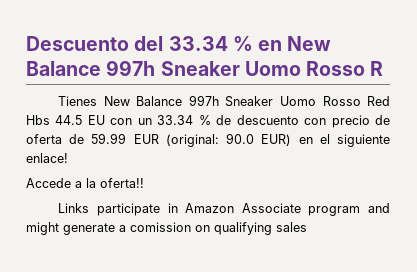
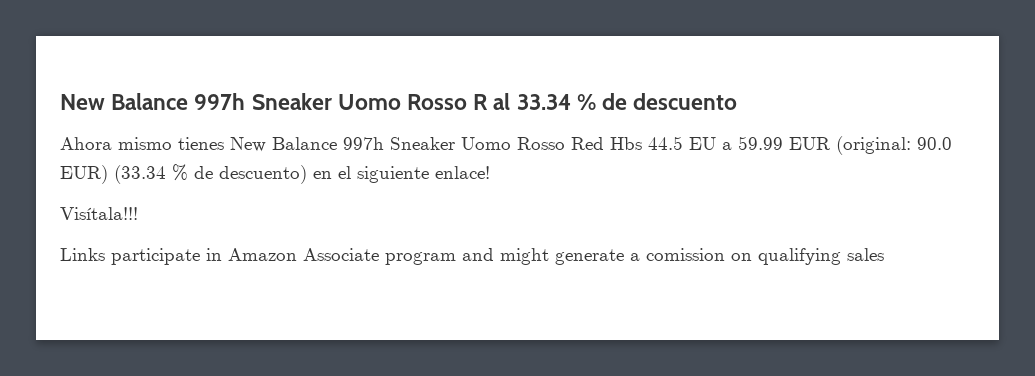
[26,36,283,51] Descuento del 33.34 % en -> (60, 102) none
[58,96,98,106] // Tienes -> [493,93,738,110] [60,137,224,150] al 33.34 % de descuento // Ahora mismo tienes
[110,115,390,128] [26,134,85,144] con un 33.34 % de descuento con precio de oferta de -> [722,142,732,150] a
(292, 140) none -> [114,164,307,184] (33.34 % de descuento)
[26,178,144,188] Accede a la oferta!! -> [60,207,138,220] Visítala!!!

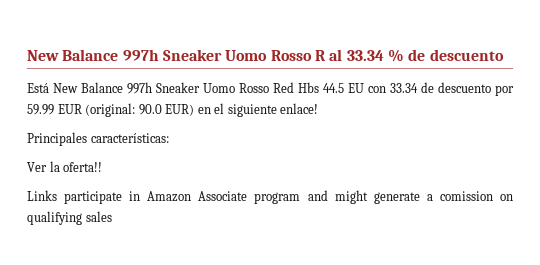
[60,137,224,150] Ahora mismo tienes -> [27,83,49,93] Está
[722,142,732,150] a -> [368,82,514,96] con 33.34 de descuento por
[114,164,307,184] (33.34 % de descuento) -> (195, 110) none
[60,207,138,220] Visítala!!! -> [27,132,169,146] [27,161,103,172] Principales características: // Ver la oferta!!

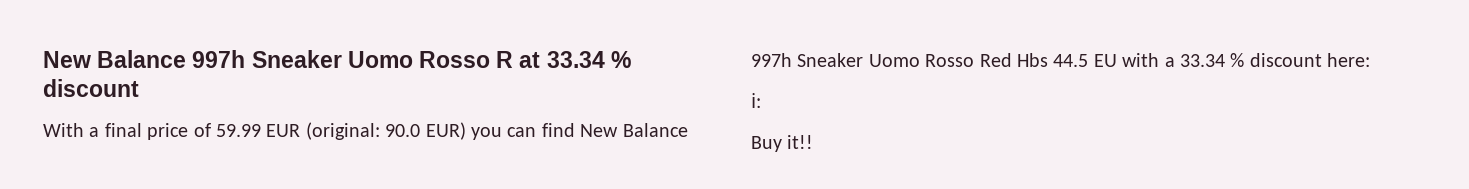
[329,49,504,62] [27,83,49,93] al 33.34 % de descuento // Está -> [519,51,631,68] [43,79,139,97] [43,122,575,140] at 33.34 % discount // With a final price of 59.99 EUR (original: 90.0 EUR) you can find
[368,82,514,96] [27,103,319,117] [27,132,169,146] [27,161,103,172] [27,190,513,204] [27,211,112,225] con 33.34 de descuento por 59.99 EUR (original: 90.0 EUR) en el siguiente enlace! // Principales características: // Ver la oferta!! // Links participate in Amazon Associate program and might generate a comission on qualifying sales -> [1122,53,1371,67] [751,93,761,108] [751,135,814,152] with a 33.34 % discount here: // ℹ: // Buy it!!

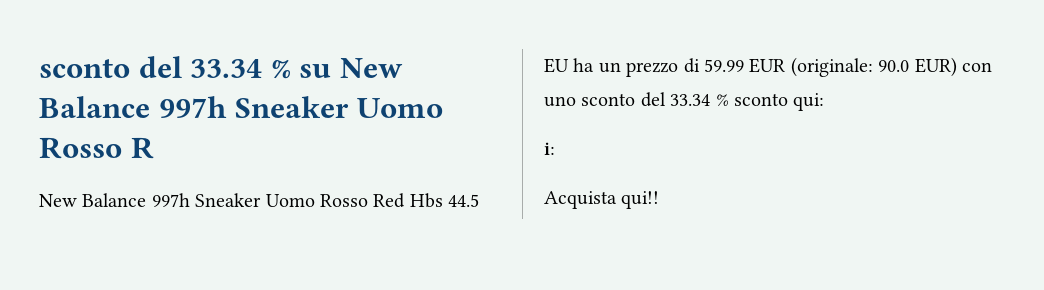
(43, 59) none -> [39,56,332,79] sconto del 33.34 % su
[519,51,631,68] [43,79,139,97] [43,122,575,140] at 33.34 % discount // With a final price of 59.99 EUR (original: 90.0 EUR) you can find -> (154, 148) //
[1122,53,1371,67] with a 33.34 % discount here: -> [573,57,992,77] [544,92,825,111] ha un prezzo di 59.99 EUR (originale: 90.0 EUR) con uno sconto del 33.34 % sconto qui:
[751,135,814,152] Buy it!! -> [544,191,660,209] Acquista qui!!

